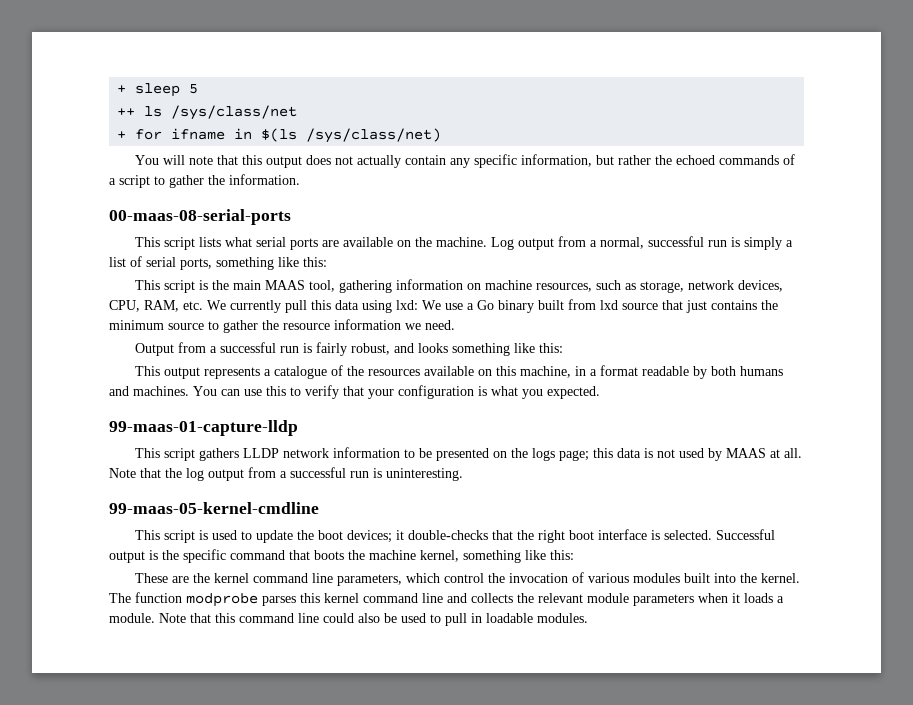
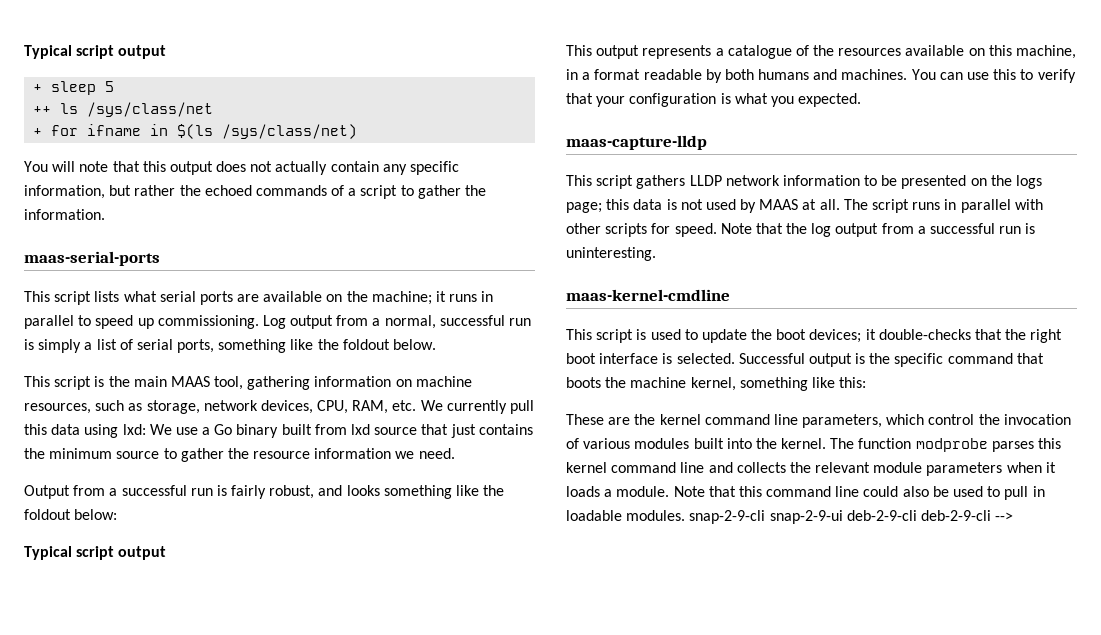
(117, 89) none -> [24,45,167,59] Typical script output //
[109,209,291,225] 00-maas-08-serial-ports -> [24,251,160,266] maas-serial-ports
[436,237,488,247] machine. -> [371,291,494,305] [24,315,259,329] machine; it runs in parallel to speed up commissioning.
[303,257,327,267] this: -> [317,339,437,350] the foldout below.
[539,343,564,353] this: -> [483,485,505,496] [24,509,118,520] [24,546,167,560] the foldout below: // Typical script output
[109,420,298,436] 99-maas-01-capture-lldp -> [566,135,707,150] maas-capture-lldp
(803, 453) none -> [843,199,1043,213] [566,223,717,237] The script runs in parallel with other scripts for speed.
[109,502,319,514] 99-maas-05-kernel-cmdline -> [566,289,730,301] maas-kernel-cmdline
(588, 618) none -> [689,510,1014,524] snap-2-9-cli snap-2-9-ui deb-2-9-cli deb-2-9-cli -->

